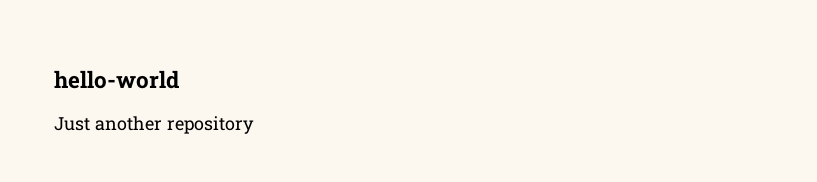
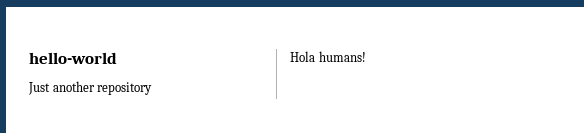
(254, 125) none -> [290,51,366,62] // Hola humans!

